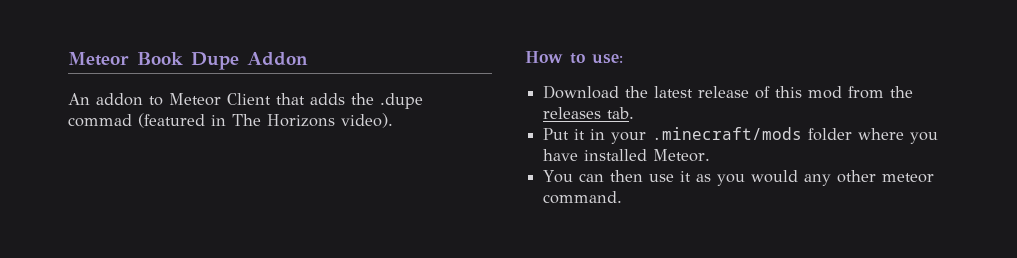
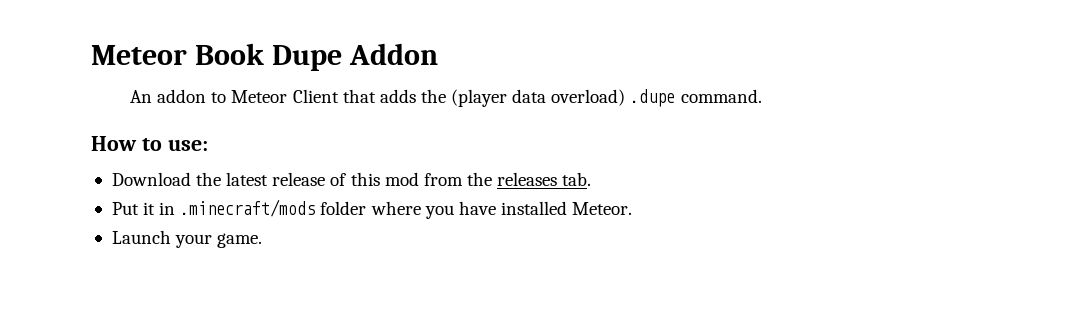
[380,93,423,109] [68,113,393,128] .dupe commad (featured in The Horizons video). -> [451,89,762,107] (player data overload) .dupe command.
[611,132,647,144] your -> (176, 208) none
[543,170,935,186] [543,191,623,204] You can then use it as you would any other meteor command. -> [111,230,263,248] Launch your game.

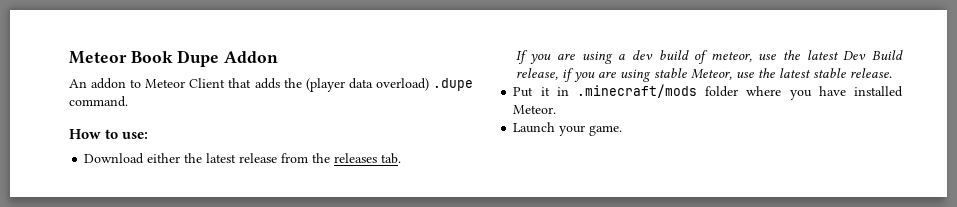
(191, 179) none -> [147,153,181,163] either
[330,172,419,186] of this mod -> (278, 158) none
(592, 179) none -> [515,50,903,64] [515,68,892,82] // If you are using a dev build of meteor, use the latest Dev Build release, if you are using stable Meteor, use the latest stable release.

